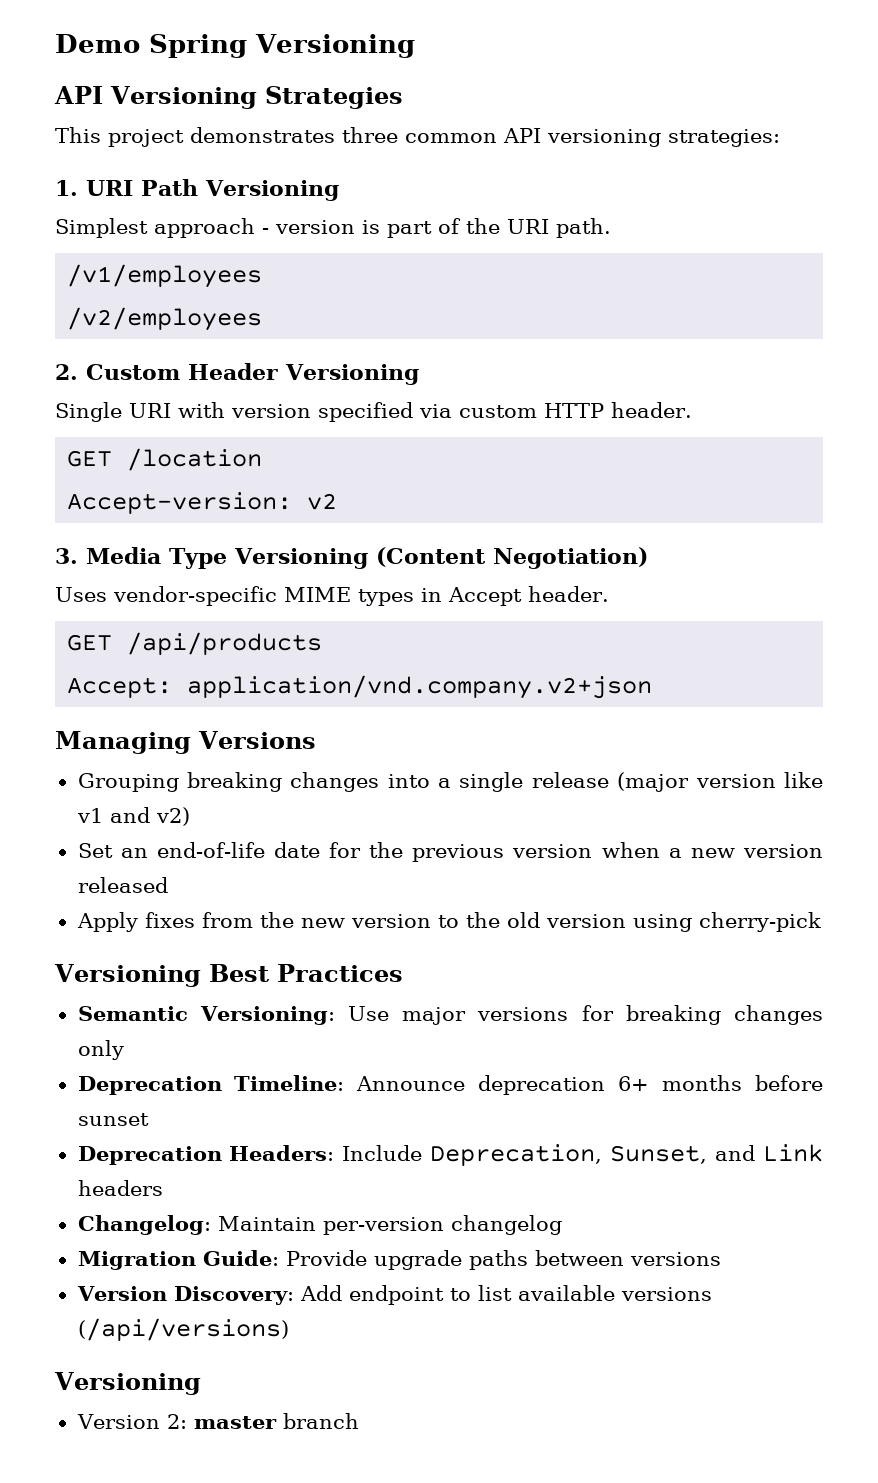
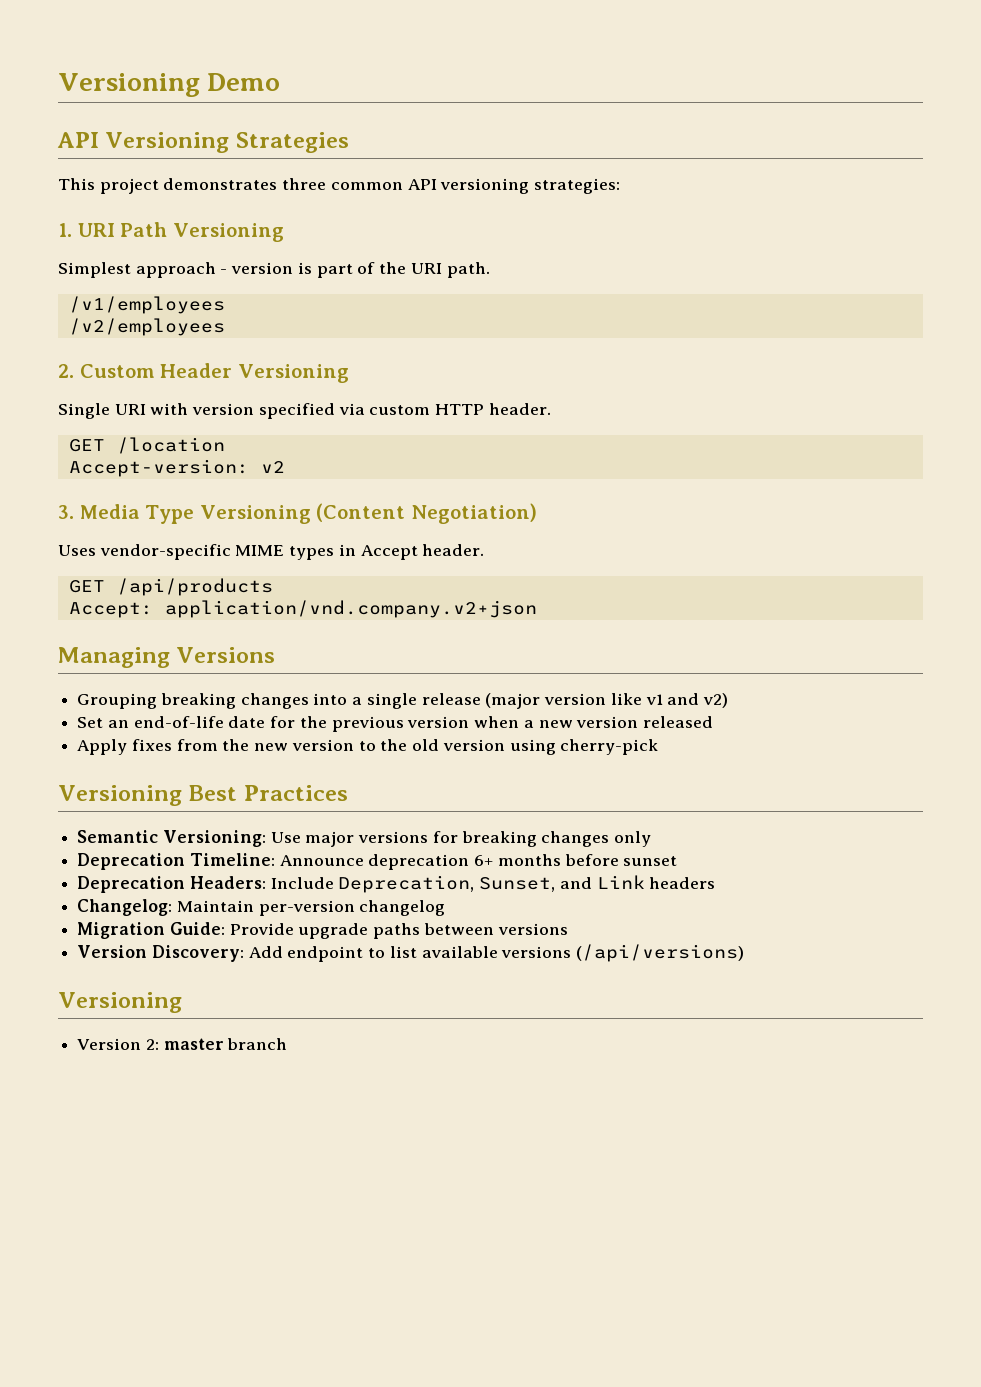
(55, 43) none -> [58,73,200,97] Versioning
[149,34,415,58] Spring Versioning -> (281, 82) none

